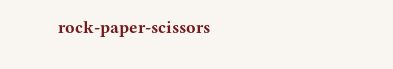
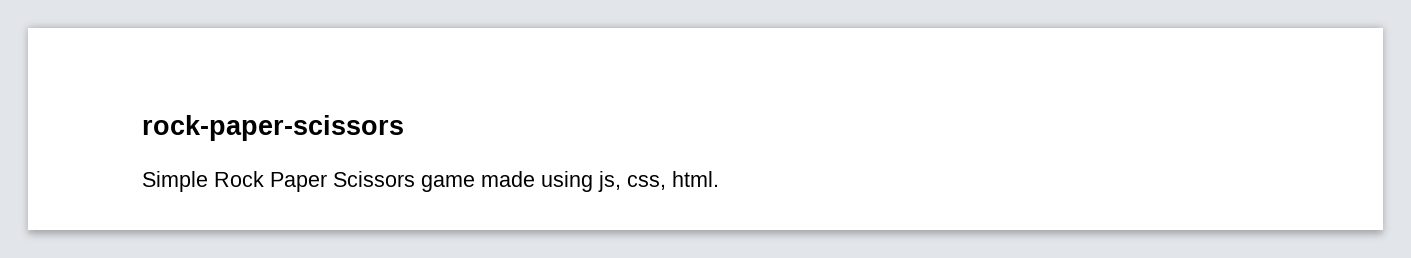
(210, 29) none -> [142,171,719,192] // Simple Rock Paper Scissors game made using js, css, html.

